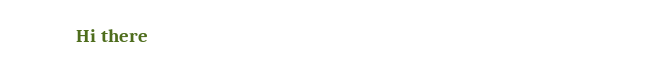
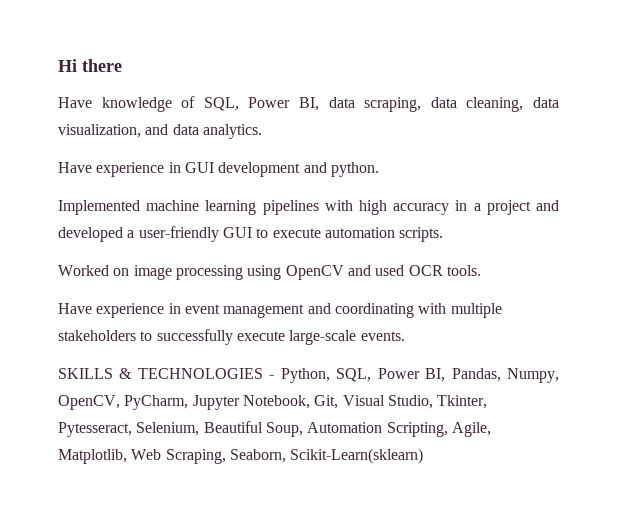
(148, 35) none -> [58,96,560,112] [58,124,262,139] [58,162,379,177] [58,200,559,215] [58,226,444,242] [58,265,481,280] [58,303,502,318] [58,329,405,345] [58,368,560,383] [58,395,488,410] [58,421,491,437] [58,448,424,464] // Have knowledge of SQL, Power BI, data scraping, data cleaning, data visualization, and data analytics. // Have experience in GUI development and python. // Implemented machine learning pipelines with high accuracy in a project and developed a user-friendly GUI to execute automation scripts. // Worked on image processing using OpenCV and used OCR tools. // Have experience in event management and coordinating with multiple stakeholders to successfully execute large-scale events. // SKILLS & TECHNOLOGIES - Python, SQL, Power BI, Pandas, Numpy, OpenCV, PyCharm, Jupyter Notebook, Git, Visual Studio, Tkinter, Pytesseract, Selenium, Beautiful Soup, Automation Scripting, Agile, Matplotlib, Web Scraping, Seaborn, Scikit-Learn(sklearn)

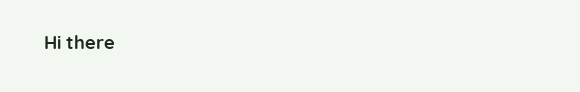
[58,96,560,112] [58,124,262,139] [58,162,379,177] [58,200,559,215] [58,226,444,242] [58,265,481,280] [58,303,502,318] [58,329,405,345] [58,368,560,383] [58,395,488,410] [58,421,491,437] [58,448,424,464] // Have knowledge of SQL, Power BI, data scraping, data cleaning, data visualization, and data analytics. // Have experience in GUI development and python. // Implemented machine learning pipelines with high accuracy in a project and developed a user-friendly GUI to execute automation scripts. // Worked on image processing using OpenCV and used OCR tools. // Have experience in event management and coordinating with multiple stakeholders to successfully execute large-scale events. // SKILLS & TECHNOLOGIES - Python, SQL, Power BI, Pandas, Numpy, OpenCV, PyCharm, Jupyter Notebook, Git, Visual Studio, Tkinter, Pytesseract, Selenium, Beautiful Soup, Automation Scripting, Agile, Matplotlib, Web Scraping, Seaborn, Scikit-Learn(sklearn) -> (115, 42) none

